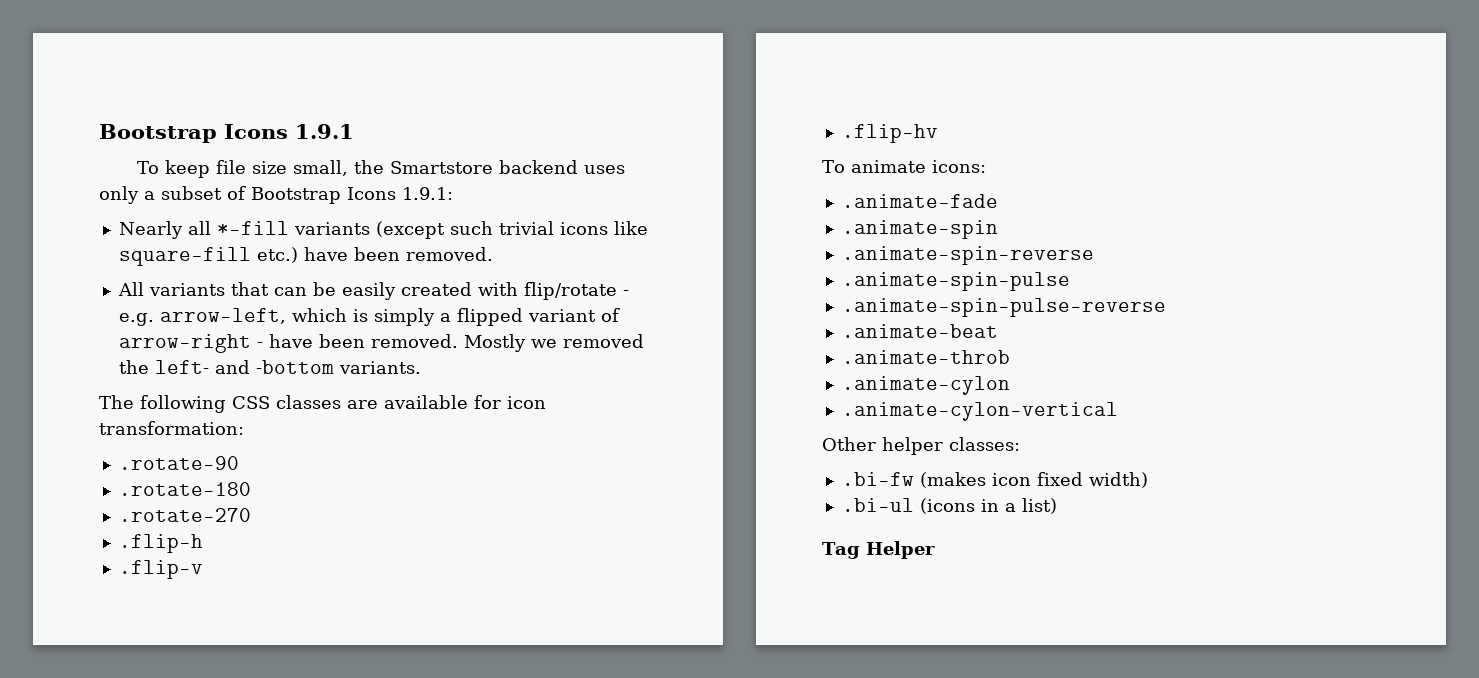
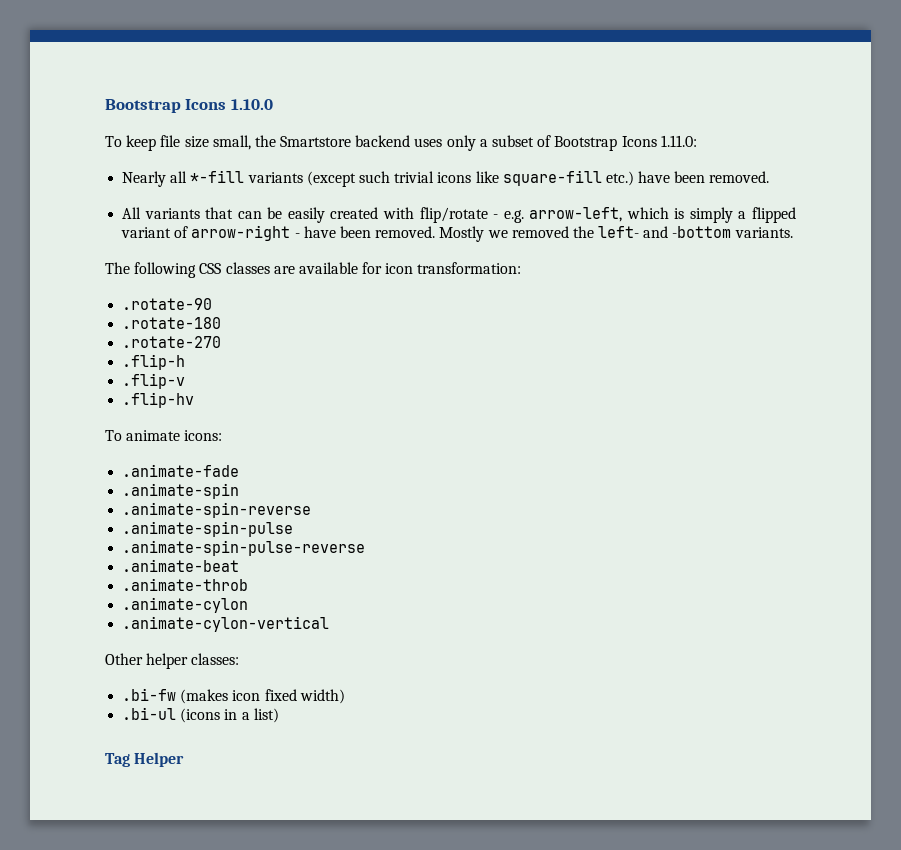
[99,124,354,143] Bootstrap Icons 1.9.1 -> [105,99,273,113] Bootstrap Icons 1.10.0
[402,187,453,200] 1.9.1: -> [660,135,697,147] 1.11.0:

